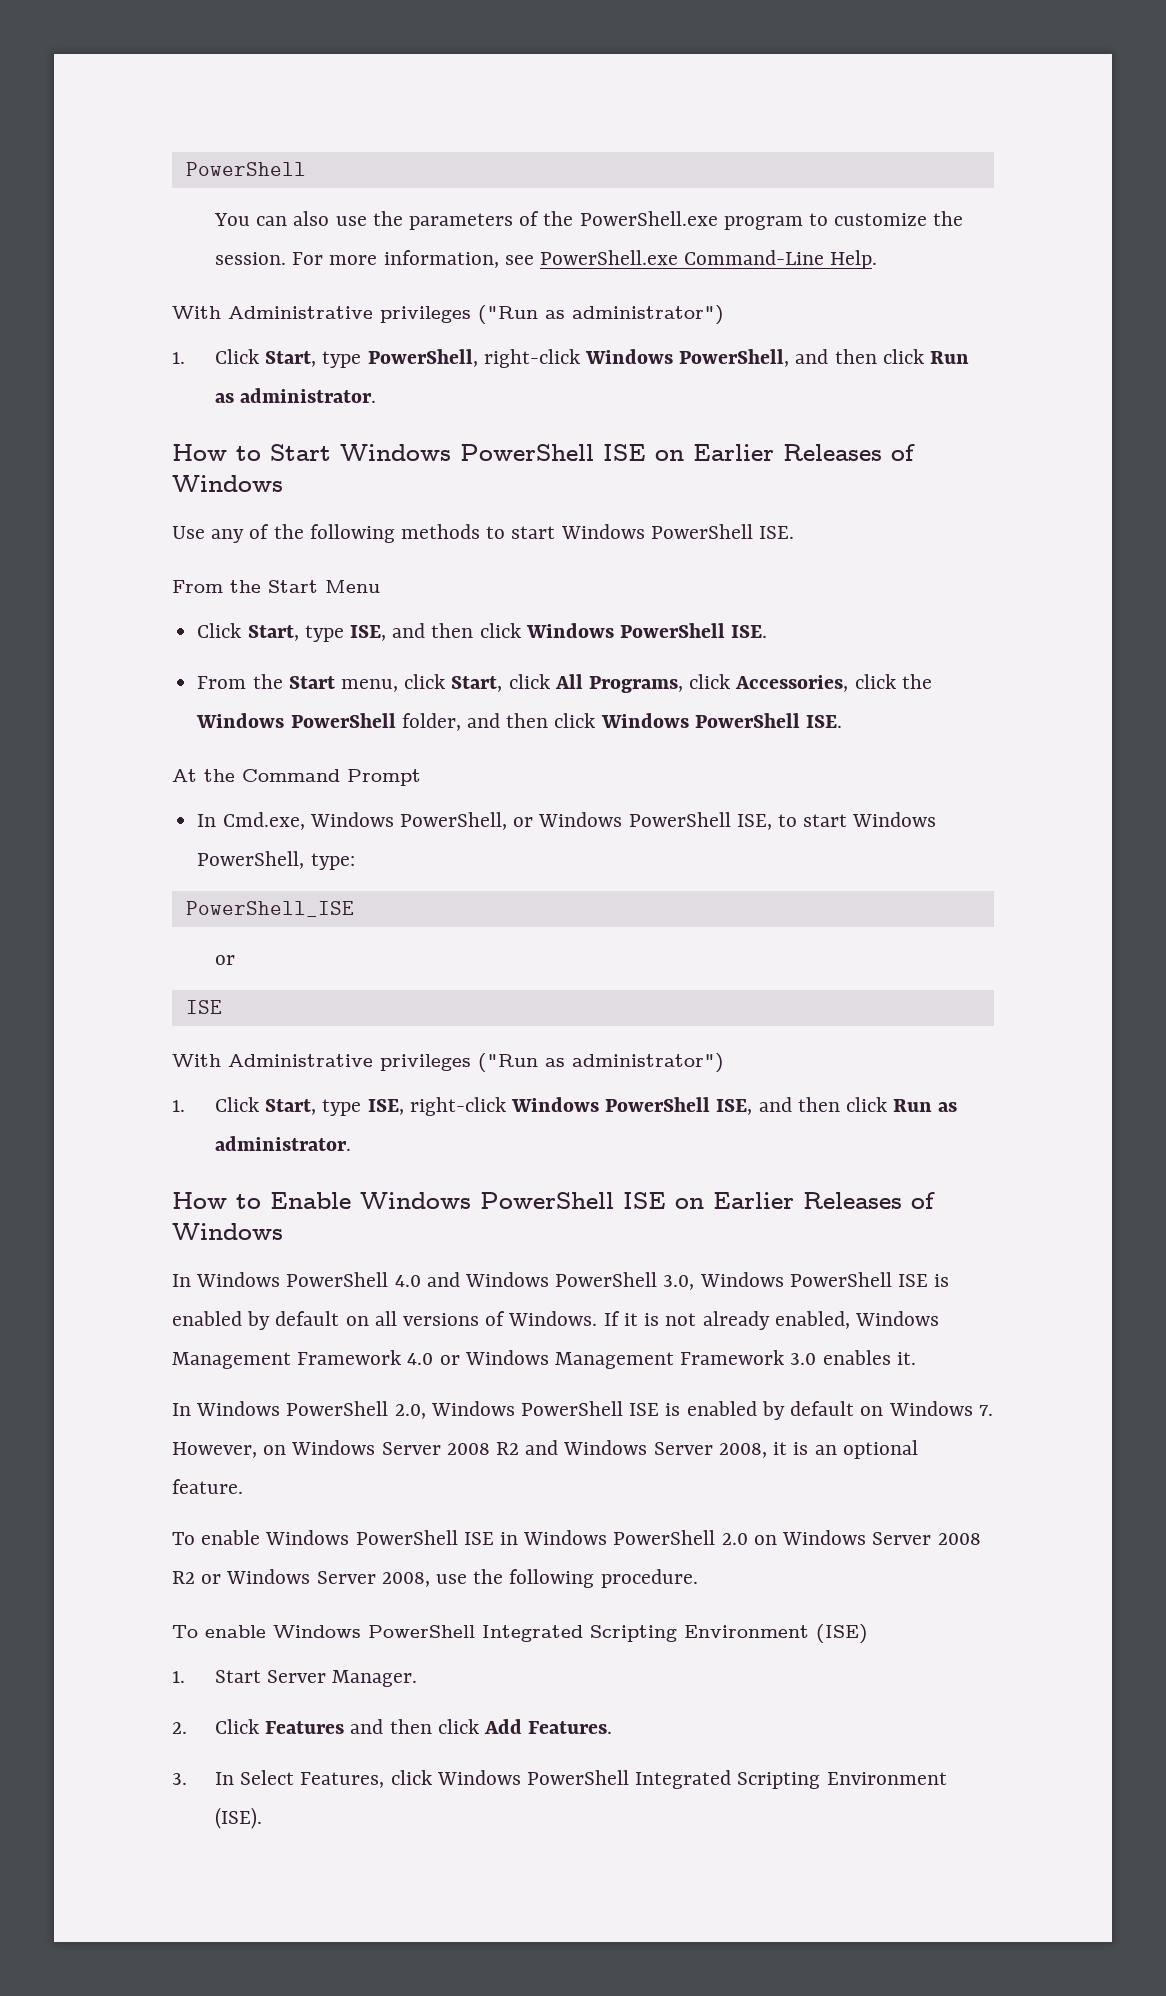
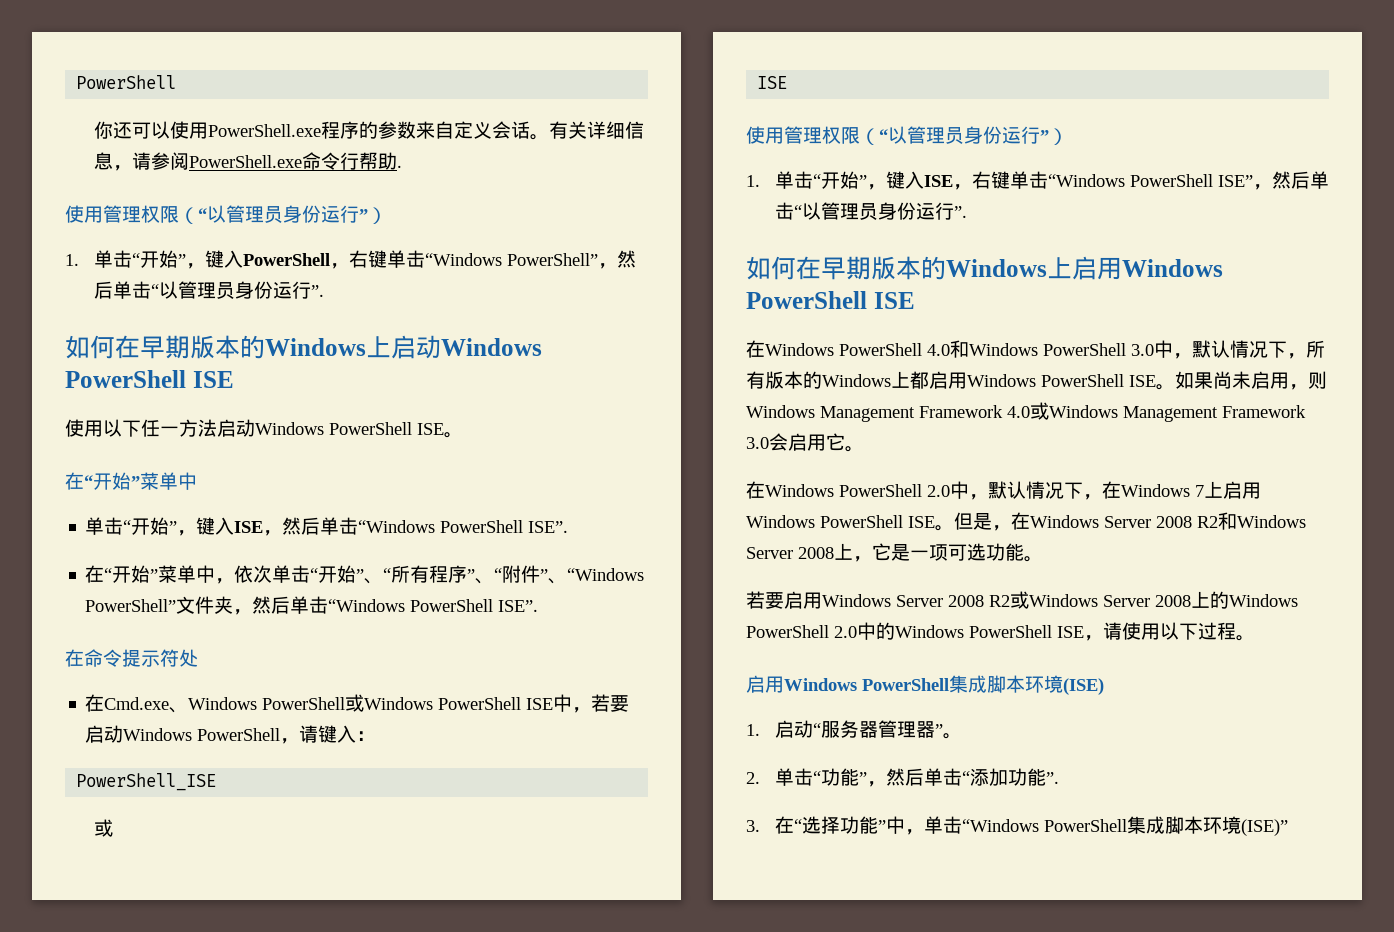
[213,211,964,230] [214,250,878,269] [172,305,724,325] [172,349,969,368] [214,388,377,403] [172,444,915,461] [172,475,283,492] [172,524,795,543] [172,580,380,593] [197,623,768,642] [197,674,932,693] [196,713,842,731] [172,769,421,786] [197,812,937,830] [197,851,355,870] You can also use the parameters of the PowerShell.exe program to customize the session. For more information, see PowerShell.exe Command-Line Help. // With Administrative privileges ("Run as administrator") // 1. Click Start, type PowerShell, right-click Windows PowerShell, and then click Run as administrator. // How to Start Windows PowerShell ISE on Earlier Releases of Windows // Use any of the following methods to start Windows PowerShell ISE. // From the Start Menu // Click Start, type ISE, and then click Windows PowerShell ISE. // From the Start menu, click Start, click All Programs, click Accessories, click the Windows PowerShell folder, and then click Windows PowerShell ISE. // At the Command Prompt // In Cmd.exe, Windows PowerShell, or Windows PowerShell ISE, to start Windows PowerShell, type: -> [93,121,644,140] [93,152,402,171] [65,205,387,224] [65,250,636,269] [93,281,324,299] [65,335,542,359] [65,370,234,388] [65,419,463,438] [65,472,197,490] [85,517,569,536] [85,565,645,584] [85,596,539,615] [65,649,198,667] [85,694,630,713] [85,725,376,744] 你还可以使用PowerShell.exe程序的参数来自定义会话。有关详细信息，请参阅PowerShell.exe命令行帮助. // 使用管理权限（“以管理员身份运行”） // 1.单击“开始”，键入PowerShell，右键单击“Windows PowerShell”，然后单击“以管理员身份运行”. // 如何在早期版本的Windows上启动Windows PowerShell ISE // 使用以下任一方法启动Windows PowerShell ISE。 // 在“开始”菜单中 // 单击“开始”，键入ISE，然后单击“Windows PowerShell ISE”. // 在“开始”菜单中，依次单击“开始”、“所有程序”、“附件”、“Windows PowerShell”文件夹，然后单击“Windows PowerShell ISE”. // 在命令提示符处 // 在Cmd.exe、Windows PowerShell或Windows PowerShell ISE中，若要启动Windows PowerShell，请键入：
[214,955,235,965] [185,1000,222,1014] [172,1053,724,1073] [172,1097,958,1116] [214,1136,351,1151] [172,1192,935,1209] [172,1223,283,1240] [172,1274,191,1287] or // ISE // With Administrative privileges ("Run as administrator") // 1. Click Start, type ISE, right-click Windows PowerShell ISE, and then click Run as administrator. // How to Enable Windows PowerShell ISE on Earlier Releases of Windows // In -> [93,819,113,837] [757,76,788,89] [746,126,1068,145] [746,171,1329,190] [774,202,967,220] [746,256,1223,280] [746,291,915,309] [746,340,765,358] 或 // ISE // 使用管理权限（“以管理员身份运行”） // 1.单击“开始”，键入ISE，右键单击“Windows PowerShell ISE”，然后单击“以管理员身份运行”. // 如何在早期版本的Windows上启用Windows PowerShell ISE // 在
[426,1272,950,1290] [172,1311,850,1330] and Windows PowerShell 3.0, Windows PowerShell ISE is enabled by default on all versions of Windows. If it is not already enabled, -> [950,340,1325,359] [746,371,1327,390] 和Windows PowerShell 3.0中，默认情况下，所有版本的Windows上都启用Windows PowerShell ISE。如果尚未启用，则
[439,1355,460,1365] or -> [1030,402,1049,420] 或
[822,1350,916,1365] [172,1401,993,1420] [172,1440,918,1459] [172,1479,243,1494] [172,1530,981,1545] [172,1569,698,1588] [172,1624,868,1644] [172,1670,418,1687] [172,1719,613,1734] [172,1770,947,1789] [214,1807,262,1829] enables it. // In Windows PowerShell 2.0, Windows PowerShell ISE is enabled by default on Windows 7. However, on Windows Server 2008 R2 and Windows Server 2008, it is an optional feature. // To enable Windows PowerShell ISE in Windows PowerShell 2.0 on Windows Server 2008 R2 or Windows Server 2008, use the following procedure. // To enable Windows PowerShell Integrated Scripting Environment (ISE) // 1. Start Server Manager. // 2. Click Features and then click Add Features. // 3. In Select Features, click Windows PowerShell Integrated Scripting Environment (ISE). -> [769,433,864,452] [746,481,1261,500] [746,512,1306,531] [746,543,1043,562] [746,591,1298,609] [746,622,1255,641] [746,675,1104,695] [746,720,962,739] [746,768,1059,787] [746,816,1288,836] 会启用它。 // 在Windows PowerShell 2.0中，默认情况下，在Windows 7上启用Windows PowerShell ISE。但是，在Windows Server 2008 R2和Windows Server 2008上，它是一项可选功能。 // 若要启用Windows Server 2008 R2或Windows Server 2008上的Windows PowerShell 2.0中的Windows PowerShell ISE，请使用以下过程。 // 启用Windows PowerShell集成脚本环境(ISE) // 1.启动“服务器管理器”。 // 2.单击“功能”，然后单击“添加功能”. // 3.在“选择功能”中，单击“Windows PowerShell集成脚本环境(ISE)”

